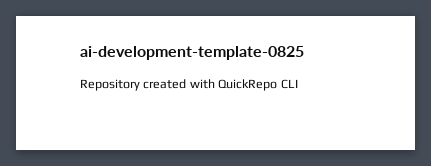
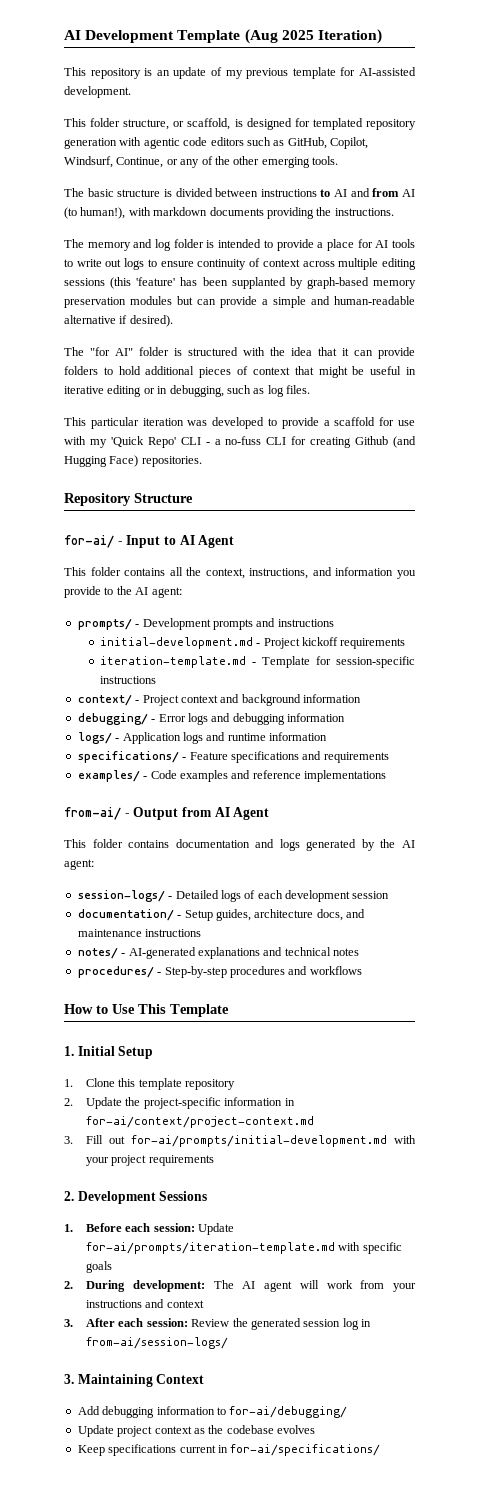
[80,46,304,60] [80,79,298,91] ai-development-template-0825 // Repository created with QuickRepo CLI -> [64,29,382,44] [64,67,416,79] [64,86,131,98] [64,118,416,130] [64,137,368,149] [64,156,338,168] [64,188,415,197] [64,207,394,219] [64,239,415,251] [64,258,416,270] [64,277,416,289] [64,296,415,308] [64,315,173,327] [64,347,415,359] [64,366,416,378] [64,385,310,397] [64,417,416,429] [64,436,416,448] [64,455,202,467] [64,493,193,506] [64,535,235,548] [64,567,416,579] [64,586,182,598] [77,618,334,630] [99,637,406,649] [99,656,415,668] [99,676,156,684] [77,694,361,706] [77,713,345,725] [77,732,327,744] [77,751,389,763] [77,770,386,782] [64,807,270,820] [64,839,415,851] [64,859,94,870] [77,890,390,902] [77,909,365,921] [77,929,202,937] [77,947,359,959] [77,966,362,978] [64,1004,229,1017] [64,1046,154,1059] [64,1078,236,1090] [64,1097,295,1109] [86,1116,315,1128] [64,1135,416,1147] [86,1155,214,1166] [64,1191,208,1204] [64,1223,235,1235] [86,1242,402,1254] [86,1261,113,1273] [64,1280,416,1292] [86,1299,204,1308] [64,1318,372,1330] [86,1337,229,1349] [64,1374,205,1387] [77,1406,348,1418] [77,1425,315,1437] [77,1444,381,1456] AI Development Template (Aug 2025 Iteration) // This repository is an update of my previous template for AI-assisted development. // This folder structure, or scaffold, is designed for templated repository generation with agentic code editors such as GitHub, Copilot, Windsurf, Continue, or any of the other emerging tools. // The basic structure is divided between instructions to AI and from AI (to human!), with markdown documents providing the instructions. // The memory and log folder is intended to provide a place for AI tools to write out logs to ensure continuity of context across multiple editing sessions (this 'feature' has been supplanted by graph-based memory preservation modules but can provide a simple and human-readable alternative if desired). // The "for AI" folder is structured with the idea that it can provide folders to hold additional pieces of context that might be useful in iterative editing or in debugging, such as log files. // This particular iteration was developed to provide a scaffold for use with my 'Quick Repo' CLI - a no-fuss CLI for creating Github (and Hugging Face) repositories. // Repository Structure // for-ai/ - Input to AI Agent // This folder contains all the context, instructions, and information you provide to the AI agent: // prompts/ - Development prompts and instructions // initial-development.md - Project kickoff requirements // iteration-template.md - Template for session-specific instructions // context/ - Project context and background information // debugging/ - Error logs and debugging information // logs/ - Application logs and runtime information // specifications/ - Feature specifications and requirements // examples/ - Code examples and reference implementations // from-ai/ - Output from AI Agent // This folder contains documentation and logs generated by the AI agent: // session-logs/ - Detailed logs of each development session // documentation/ - Setup guides, architecture docs, and maintenance instructions // notes/ - AI-generated explanations and technical notes // procedures/ - Step-by-step procedures and workflows // How to Use This Template // 1. Initial Setup // 1. Clone this template repository // 2. Update the project-specific information in for-ai/context/project-context.md // 3. Fill out for-ai/prompts/initial-development.md with your project requirements // 2. Development Sessions // 1. Before each session: Update for-ai/prompts/iteration-template.md with specific goals // 2. During development: The AI agent will work from your instructions and context // 3. After each session: Review the generated session log in from-ai/session-logs/ // 3. Maintaining Context // Add debugging information to for-ai/debugging/ // Update project context as the codebase evolves // Keep specifications current in for-ai/specifications/

